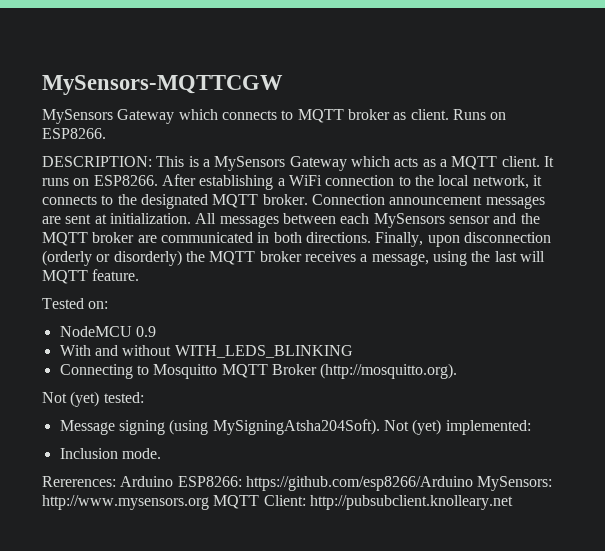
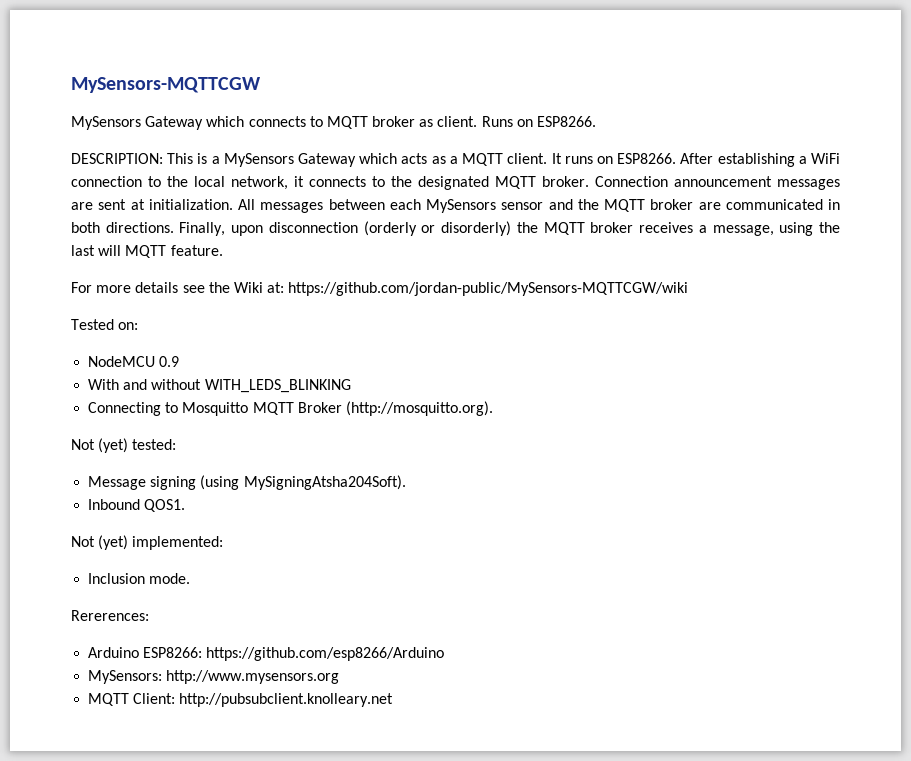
(140, 275) none -> [71,282,689,296] // For more details see the Wiki at: https://github.com/jordan-public/MySensors-MQTTCGW/wiki
(380, 427) none -> [88,499,186,512] // Inbound QOS1. //
(116, 481) none -> (149, 615) //
(473, 483) none -> (445, 654) //
(209, 502) none -> (340, 677) //

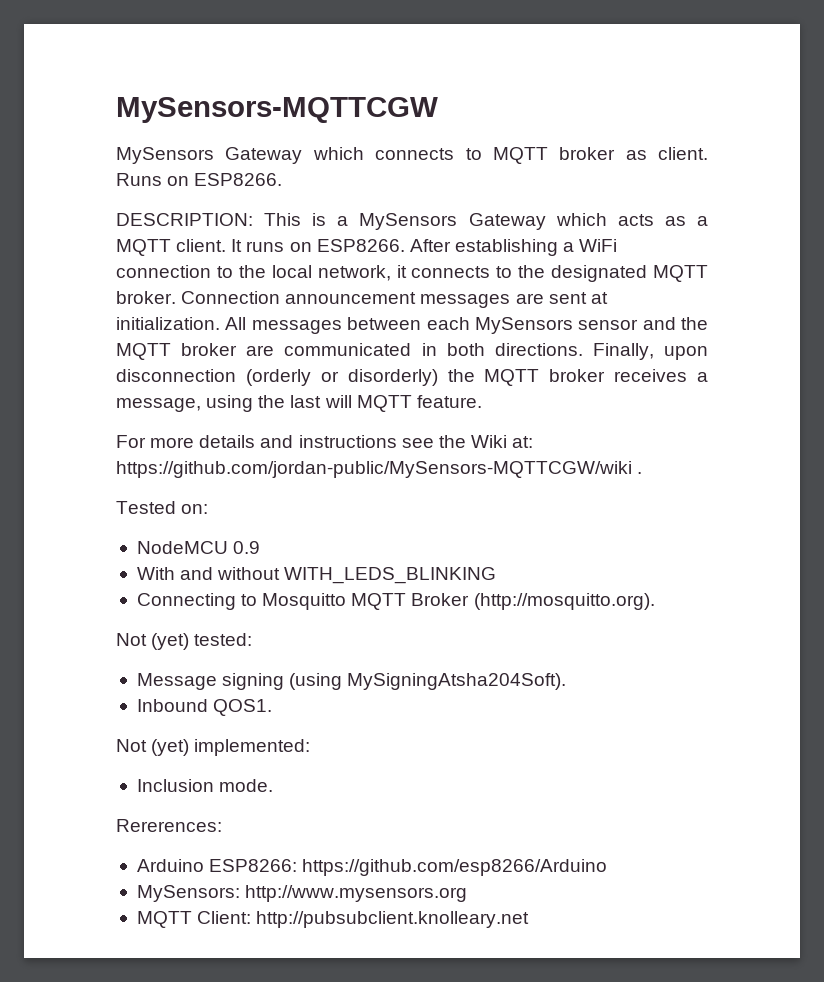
(179, 287) none -> [260,435,397,448] and instructions
(689, 289) none -> [637,472,643,474] .

